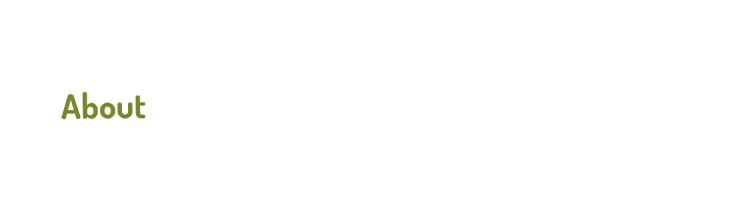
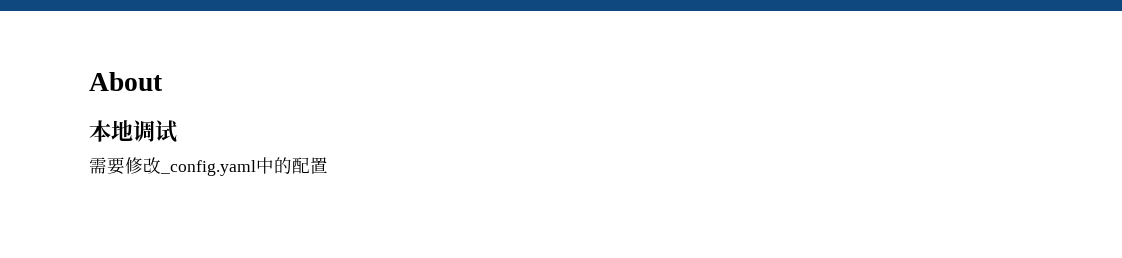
(147, 105) none -> [89,120,177,143] [89,157,328,176] // 本地调试 // 需要修改_config.yaml中的配置

